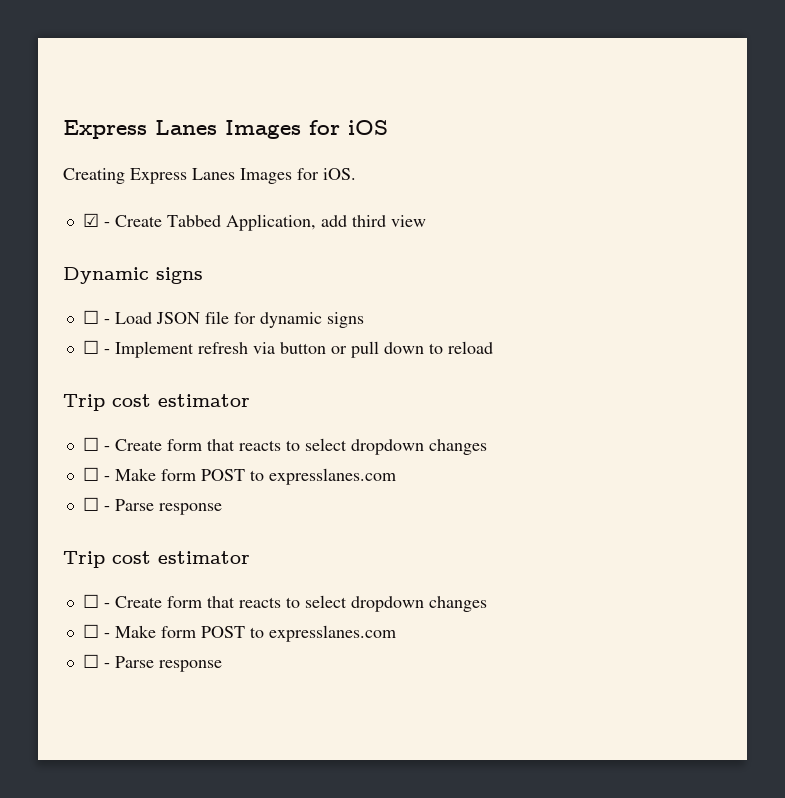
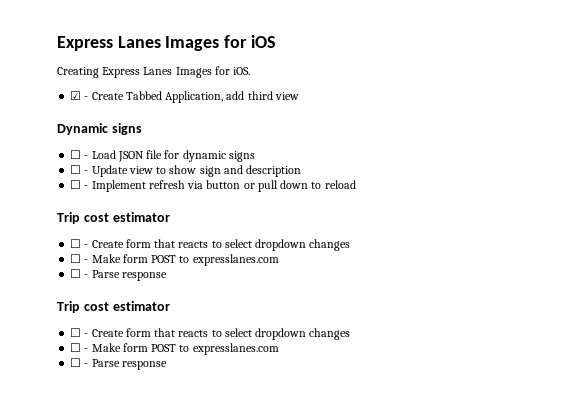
(364, 320) none -> [70,165,302,177] // ☐ - Update view to show sign and description

